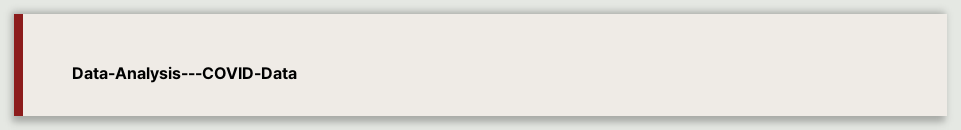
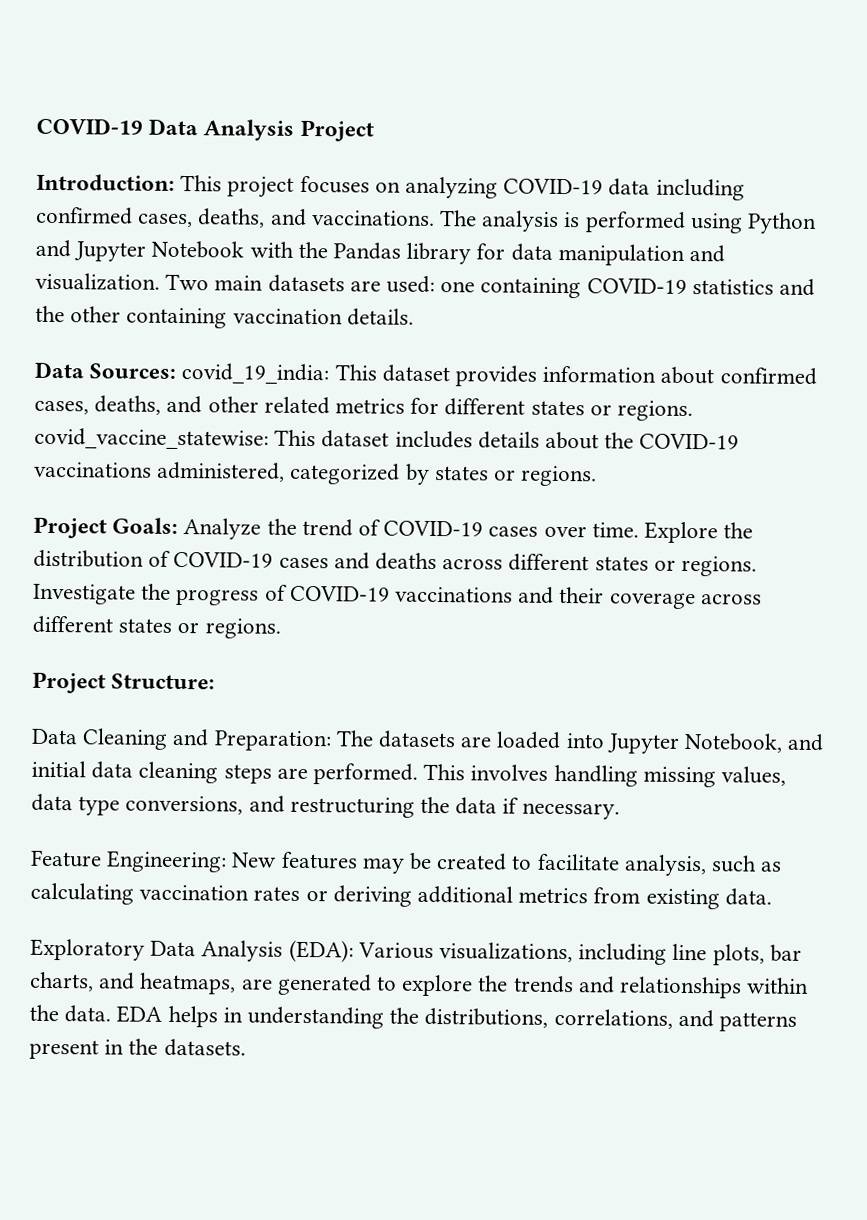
[72,66,297,83] Data-Analysis---COVID-Data -> [36,117,374,142] [36,173,745,201] [36,206,818,235] [35,239,726,266] [35,272,816,299] [35,305,414,329] [34,361,817,387] [34,395,694,422] [34,427,740,450] [34,461,598,487] [33,516,754,544] [33,549,758,577] [33,583,762,610] [32,615,281,639] [32,671,216,694] [31,728,825,754] [31,760,787,788] [31,793,620,820] [30,849,783,877] [30,882,772,910] [30,938,802,966] [29,971,810,999] [29,1004,798,1032] [29,1038,246,1060] COVID-19 Data Analysis Project // Introduction: This project focuses on analyzing COVID-19 data including confirmed cases, deaths, and vaccinations. The analysis is performed using Python and Jupyter Notebook with the Pandas library for data manipulation and visualization. Two main datasets are used: one containing COVID-19 statistics and the other containing vaccination details. // Data Sources: covid_19_india: This dataset provides information about confirmed cases, deaths, and other related metrics for different states or regions. covid_vaccine_statewise: This dataset includes details about the COVID-19 vaccinations administered, categorized by states or regions. // Project Goals: Analyze the trend of COVID-19 cases over time. Explore the distribution of COVID-19 cases and deaths across different states or regions. Investigate the progress of COVID-19 vaccinations and their coverage across different states or regions. // Project Structure: // Data Cleaning and Preparation: The datasets are loaded into Jupyter Notebook, and initial data cleaning steps are performed. This involves handling missing values, data type conversions, and restructuring the data if necessary. // Feature Engineering: New features may be created to facilitate analysis, such as calculating vaccination rates or deriving additional metrics from existing data. // Exploratory Data Analysis (EDA): Various visualizations, including line plots, bar charts, and heatmaps, are generated to explore the trends and relationships within the data. EDA helps in understanding the distributions, correlations, and patterns present in the datasets.

